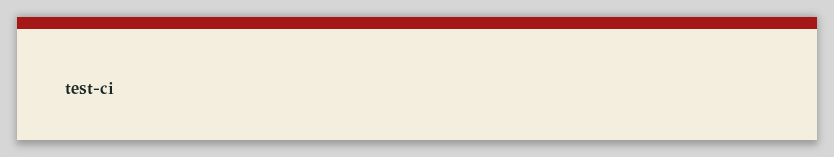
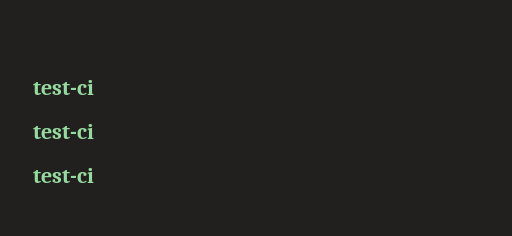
[65,82,114,95] test-ci -> [33,80,94,95] [33,124,94,139] [33,168,94,183] test-ci // test-ci // test-ci

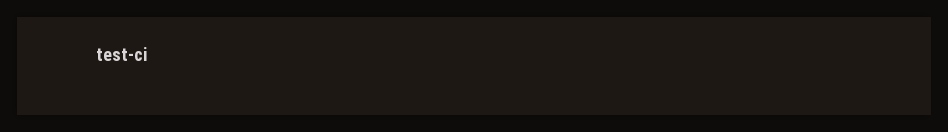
[33,80,94,95] [33,124,94,139] [33,168,94,183] test-ci // test-ci // test-ci -> [96,47,147,61] test-ci

